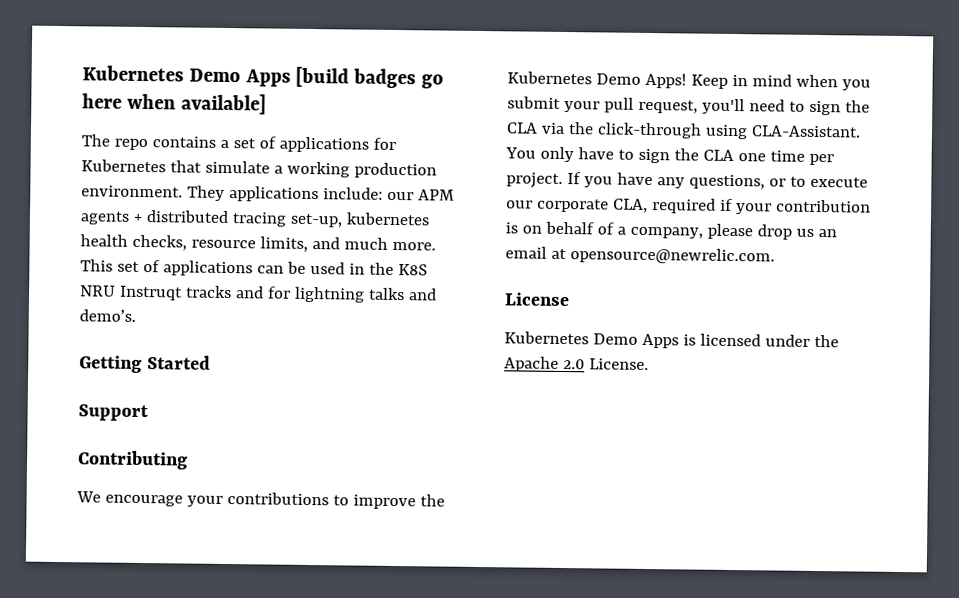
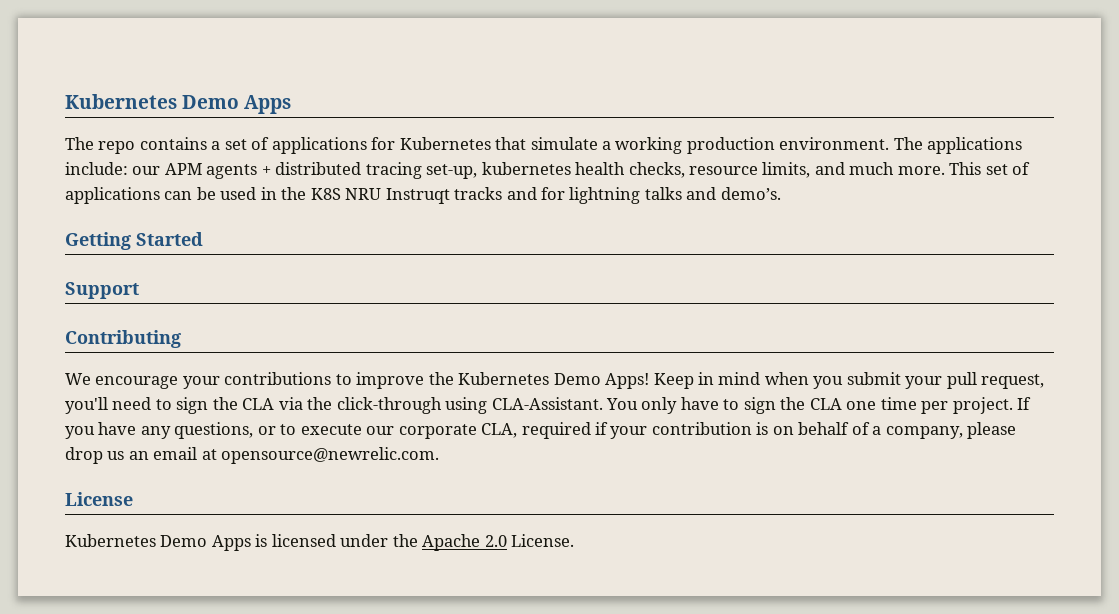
[82,65,445,89] [82,93,267,115] Kubernetes Demo Apps [build badges go here when available] -> [65,94,292,114] Kubernetes Demo Apps
[186,185,225,201] They -> [893,137,923,150] The

